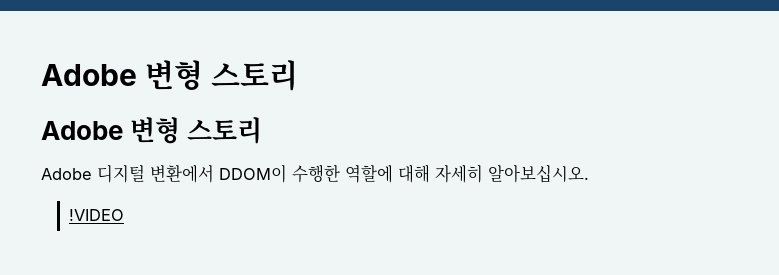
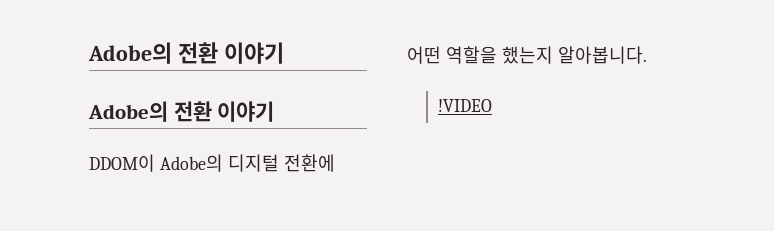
[41,60,299,91] [41,117,263,144] [41,164,589,183] Adobe 변형 스토리 // Adobe 변형 스토리 // Adobe 디지털 변환에서 DDOM이 수행한 역할에 대해 자세히 알아보십시오. -> [88,42,284,64] [88,101,275,122] [89,154,335,172] [407,46,647,64] Adobe의 전환 이야기 // Adobe의 전환 이야기 // DDOM이 Adobe의 디지털 전환에 어떤 역할을 했는지 알아봅니다.

